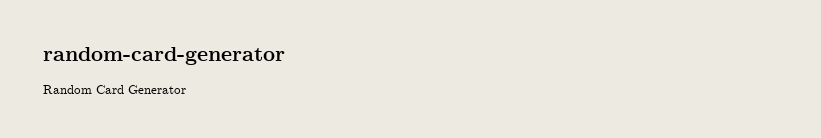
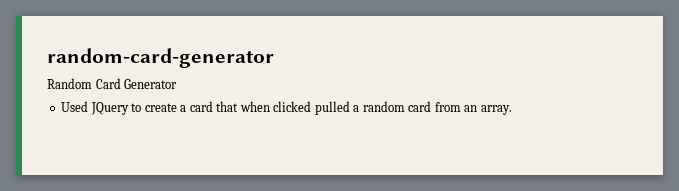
(186, 89) none -> [61,101,512,115] // Used JQuery to create a card that when clicked pulled a random card from an array.

